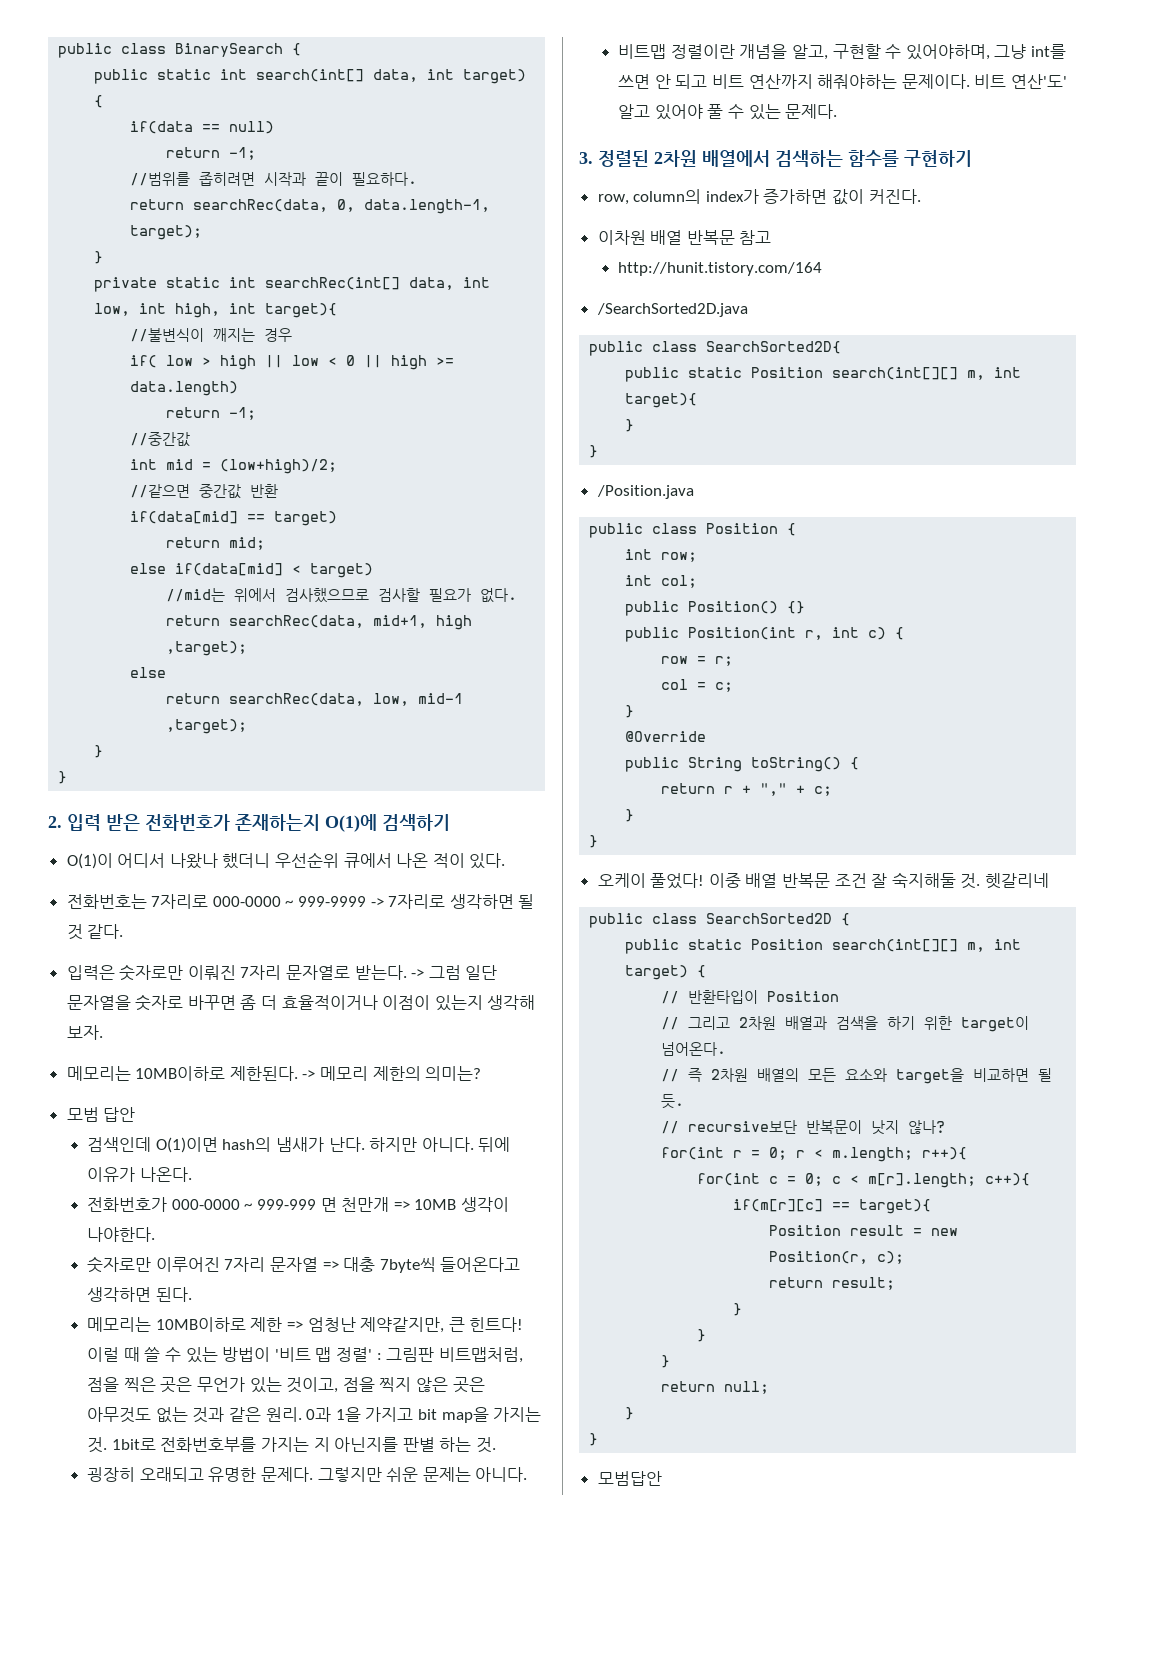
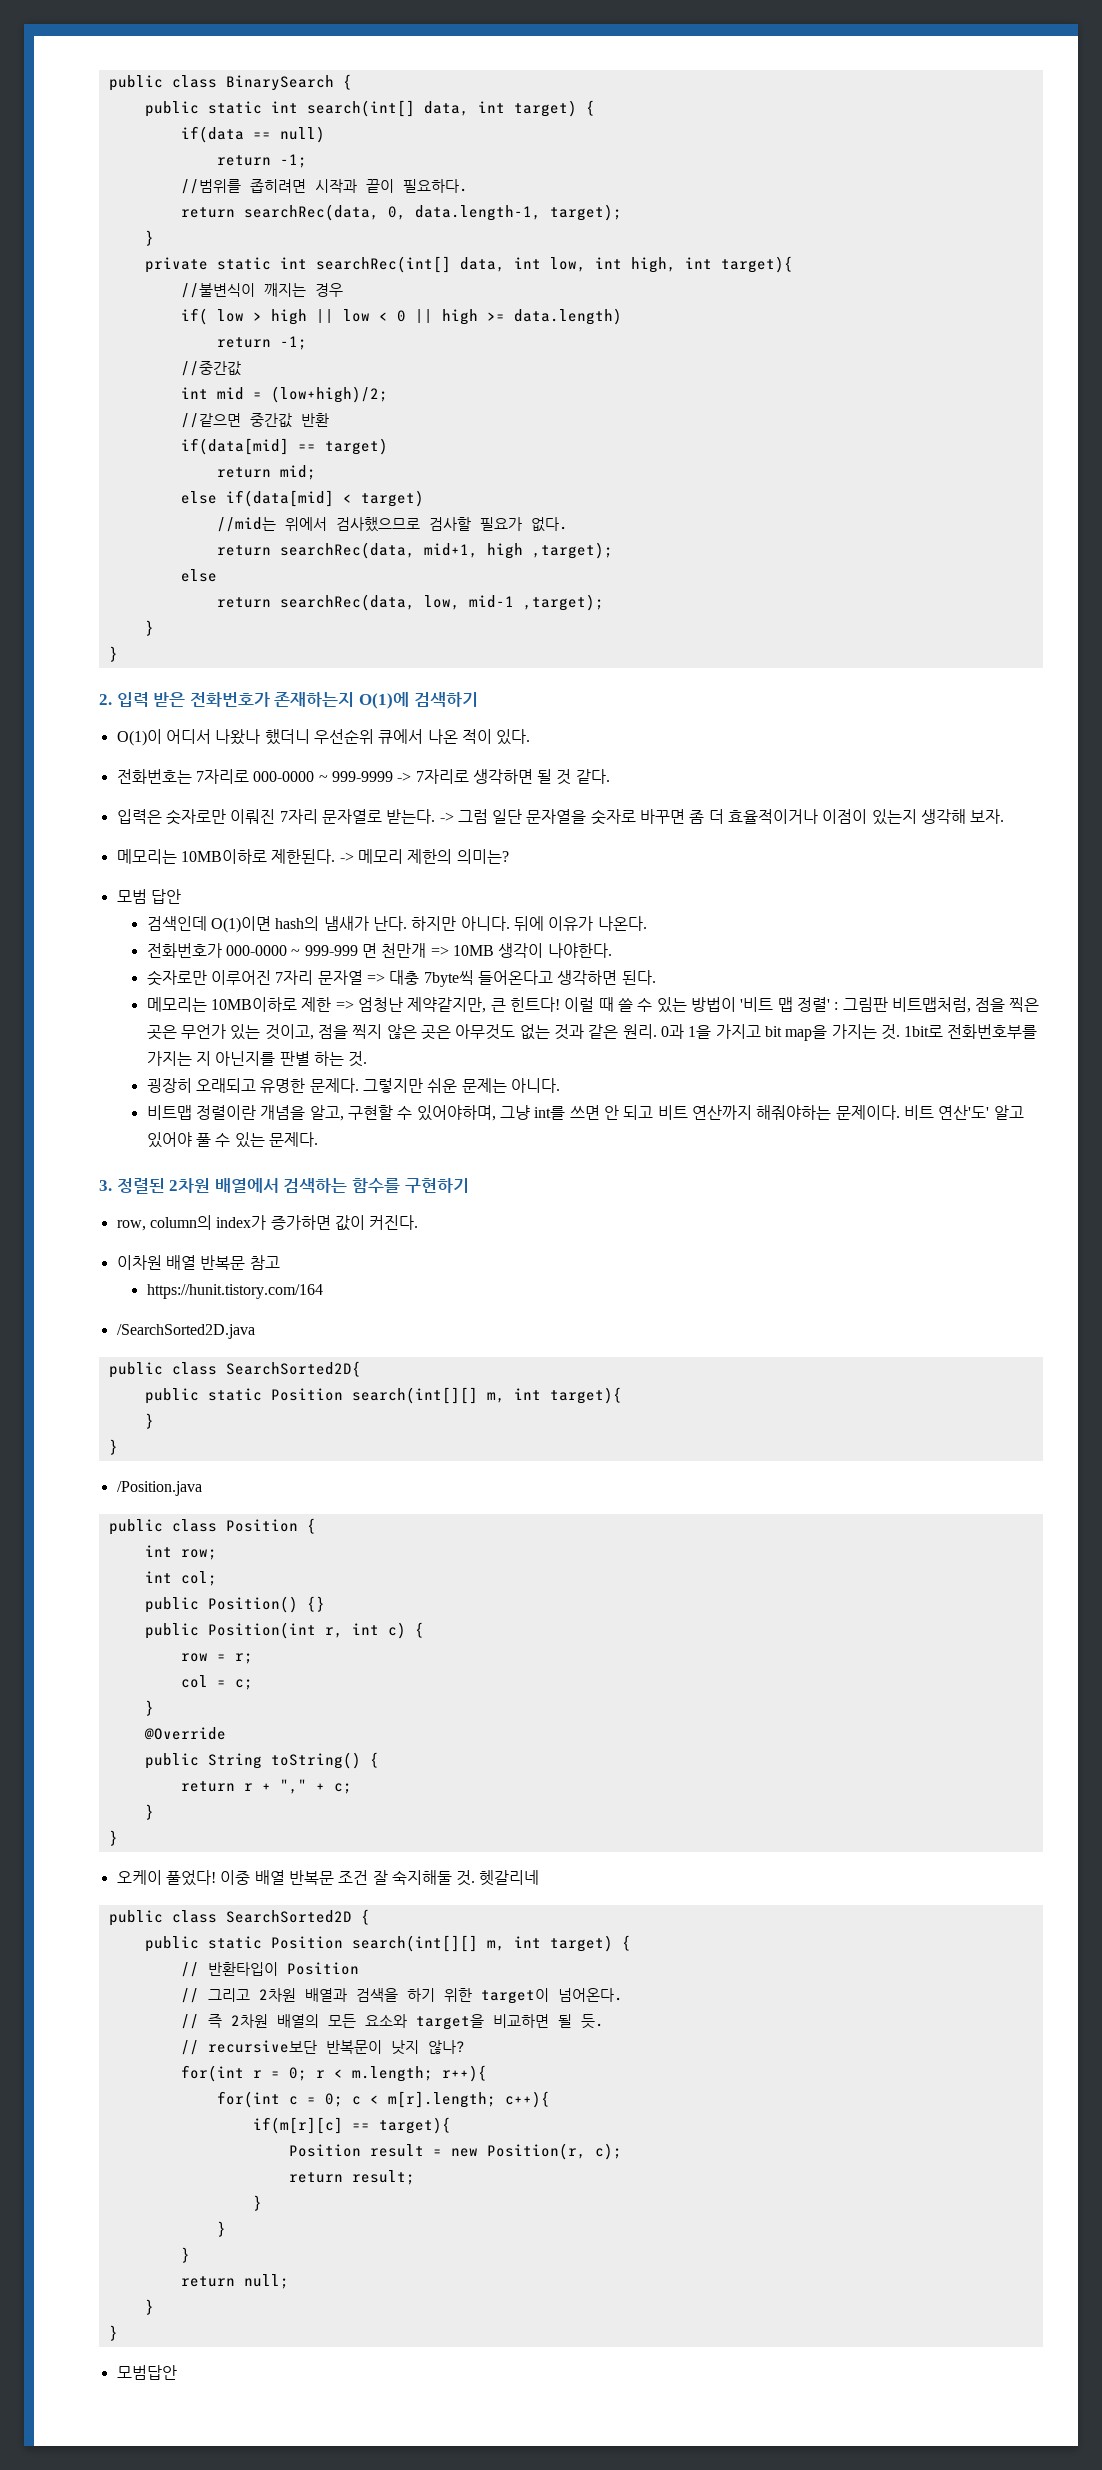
[618,262,823,276] http://hunit.tistory.com/164 -> [146,1284,323,1299] https://hunit.tistory.com/164

